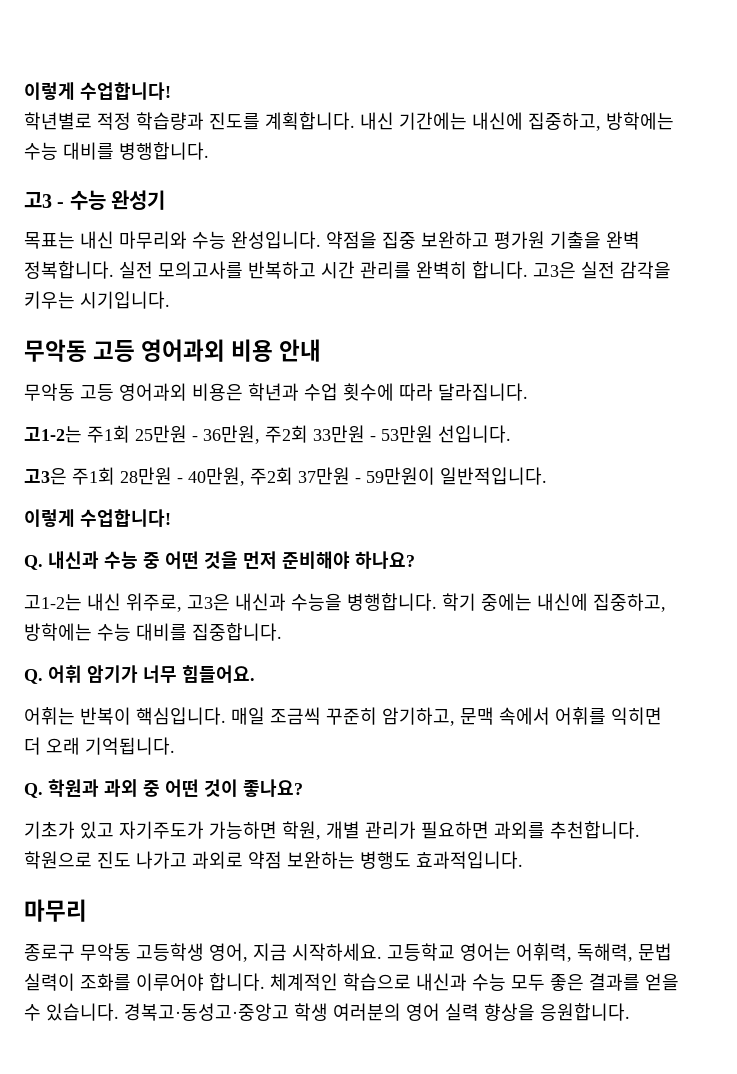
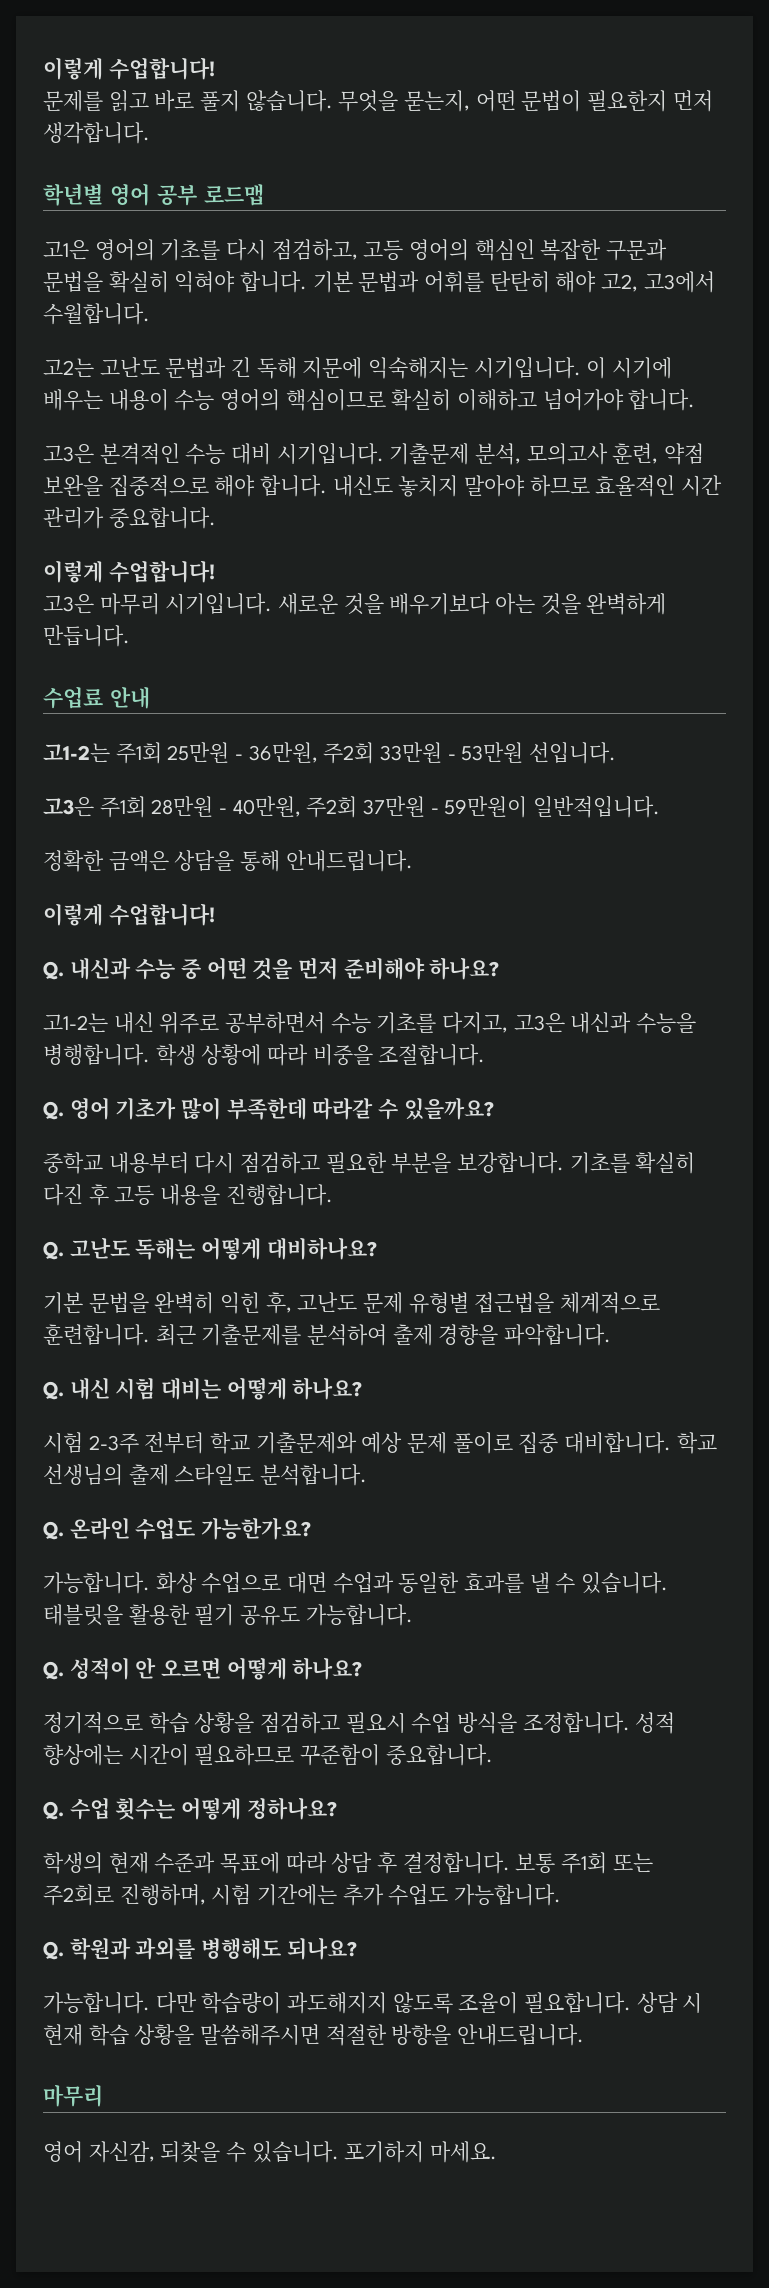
[24,82,171,100] [24,112,674,131] [24,142,209,160] [24,190,166,210] [24,231,640,249] [24,261,671,279] [24,291,170,309] [24,339,322,362] [24,383,528,401] 이렇게 수업합니다! // 학년별로 적정 학습량과 진도를 계획합니다. 내신 기간에는 내신에 집중하고, 방학에는 수능 대비를 병행합니다. // 고3 - 수능 완성기 // 목표는 내신 마무리와 수능 완성입니다. 약점을 집중 보완하고 평가원 기출을 완벽 정복합니다. 실전 모의고사를 반복하고 시간 관리를 완벽히 합니다. 고3은 실전 감각을 키우는 시기입니다. // 무악동 고등 영어과외 비용 안내 // 무악동 고등 영어과외 비용은 학년과 수업 횟수에 따라 달라집니다. -> [43,57,215,80] [43,90,713,112] [43,122,150,144] [43,183,264,206] [43,239,668,261] [43,271,715,293] [43,303,150,325] [43,357,673,379] [43,389,696,411] [43,443,705,465] [43,475,723,497] [43,507,216,529] [43,560,215,583] [43,593,667,615] [43,625,130,647] [43,686,150,709] 이렇게 수업합니다! // 문제를 읽고 바로 풀지 않습니다. 무엇을 묻는지, 어떤 문법이 필요한지 먼저 생각합니다. // 학년별 영어 공부 로드맵 // 고1은 영어의 기초를 다시 점검하고, 고등 영어의 핵심인 복잡한 구문과 문법을 확실히 익혀야 합니다. 기본 문법과 어휘를 탄탄히 해야 고2, 고3에서 수월합니다. // 고2는 고난도 문법과 긴 독해 지문에 익숙해지는 시기입니다. 이 시기에 배우는 내용이 수능 영어의 핵심이므로 확실히 이해하고 넘어가야 합니다. // 고3은 본격적인 수능 대비 시기입니다. 기출문제 분석, 모의고사 훈련, 약점 보완을 집중적으로 해야 합니다. 내신도 놓치지 말아야 하므로 효율적인 시간 관리가 중요합니다. // 이렇게 수업합니다! // 고3은 마무리 시기입니다. 새로운 것을 배우기보다 아는 것을 완벽하게 만듭니다. // 수업료 안내
(547, 476) none -> [43,850,413,872] // 정확한 금액은 상담을 통해 안내드립니다.
[126,593,666,612] [24,623,282,641] [24,665,255,684] [24,707,662,726] [24,737,175,755] [24,779,303,798] [24,821,640,840] [24,851,523,869] [24,899,87,922] [24,943,672,962] [24,973,679,991] [24,1003,630,1021] 위주로, 고3은 내신과 수능을 병행합니다. 학기 중에는 내신에 집중하고, 방학에는 수능 대비를 집중합니다. // Q. 어휘 암기가 너무 힘들어요. // 어휘는 반복이 핵심입니다. 매일 조금씩 꾸준히 암기하고, 문맥 속에서 어휘를 익히면 더 오래 기억됩니다. // Q. 학원과 과외 중 어떤 것이 좋나요? // 기초가 있고 자기주도가 가능하면 학원, 개별 관리가 필요하면 과외를 추천합니다. 학원으로 진도 나가고 과외로 약점 보완하는 병행도 효과적입니다. // 마무리 // 종로구 무악동 고등학생 영어, 지금 시작하세요. 고등학교 영어는 어휘력, 독해력, 문법 실력이 조화를 이루어야 합니다. 체계적인 학습으로 내신과 수능 모두 좋은 결과를 얻을 수 있습니다. 경복고·동성고·중앙고 학생 여러분의 영어 실력 향상을 응원합니다. -> [159,1012,697,1034] [43,1044,486,1066] [43,1097,494,1120] [43,1152,696,1174] [43,1184,333,1206] [43,1237,377,1260] [43,1292,661,1314] [43,1324,612,1346] [43,1377,363,1400] [43,1432,717,1454] [43,1464,368,1486] [43,1517,312,1540] [43,1572,669,1594] [43,1604,413,1626] [43,1657,363,1680] [43,1712,676,1734] [43,1744,493,1766] [43,1797,337,1820] [43,1852,653,1874] [43,1884,562,1906] [43,1937,357,1960] [43,1992,703,2014] [43,2024,585,2046] [43,2085,103,2107] [43,2141,498,2163] 위주로 공부하면서 수능 기초를 다지고, 고3은 내신과 수능을 병행합니다. 학생 상황에 따라 비중을 조절합니다. // Q. 영어 기초가 많이 부족한데 따라갈 수 있을까요? // 중학교 내용부터 다시 점검하고 필요한 부분을 보강합니다. 기초를 확실히 다진 후 고등 내용을 진행합니다. // Q. 고난도 독해는 어떻게 대비하나요? // 기본 문법을 완벽히 익힌 후, 고난도 문제 유형별 접근법을 체계적으로 훈련합니다. 최근 기출문제를 분석하여 출제 경향을 파악합니다. // Q. 내신 시험 대비는 어떻게 하나요? // 시험 2-3주 전부터 학교 기출문제와 예상 문제 풀이로 집중 대비합니다. 학교 선생님의 출제 스타일도 분석합니다. // Q. 온라인 수업도 가능한가요? // 가능합니다. 화상 수업으로 대면 수업과 동일한 효과를 낼 수 있습니다. 태블릿을 활용한 필기 공유도 가능합니다. // Q. 성적이 안 오르면 어떻게 하나요? // 정기적으로 학습 상황을 점검하고 필요시 수업 방식을 조정합니다. 성적 향상에는 시간이 필요하므로 꾸준함이 중요합니다. // Q. 수업 횟수는 어떻게 정하나요? // 학생의 현재 수준과 목표에 따라 상담 후 결정합니다. 보통 주1회 또는 주2회로 진행하며, 시험 기간에는 추가 수업도 가능합니다. // Q. 학원과 과외를 병행해도 되나요? // 가능합니다. 다만 학습량이 과도해지지 않도록 조율이 필요합니다. 상담 시 현재 학습 상황을 말씀해주시면 적절한 방향을 안내드립니다. // 마무리 // 영어 자신감, 되찾을 수 있습니다. 포기하지 마세요.

